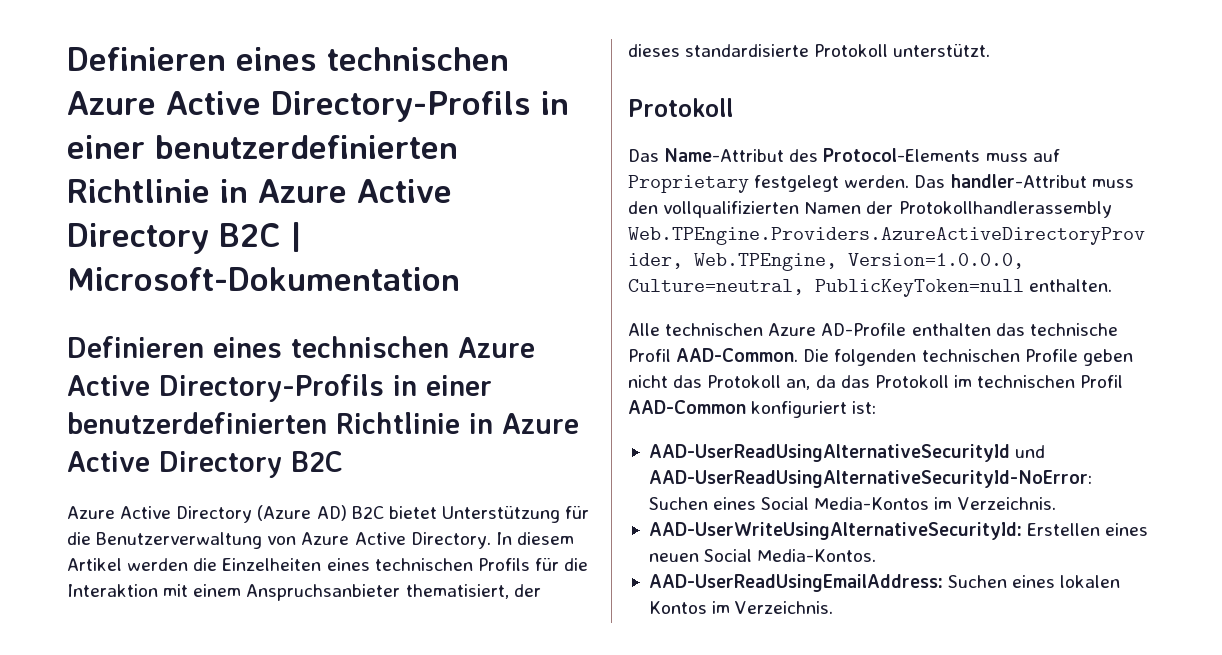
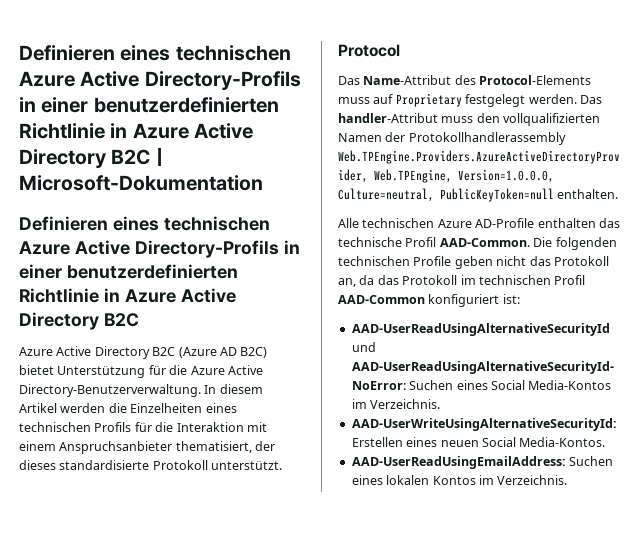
[257,505,384,521] (Azure AD) B2C -> [152,347,268,358] B2C (Azure AD B2C)
[96,532,491,549] Benutzerverwaltung von Azure Active Directory. -> [190,365,263,375] [19,384,201,397] Azure Active Directory-Benutzerverwaltung.
[628,98,733,117] Protokoll -> [338,44,400,57] Protocol

